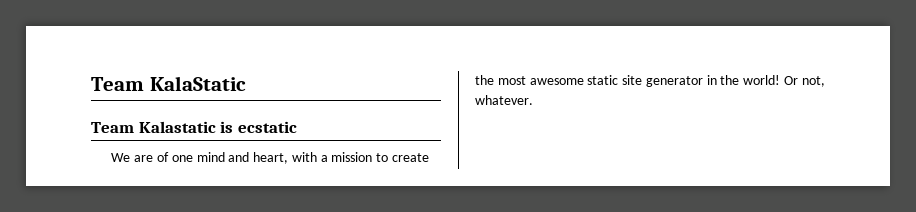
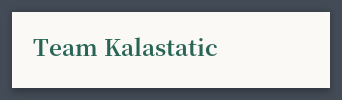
[91,76,246,91] [91,121,297,133] [111,152,429,164] [475,75,825,87] [475,95,533,105] Team KalaStatic // Team Kalastatic is ecstatic // We are of one mind and heart, with a mission to create the most awesome static site generator in the world! Or not, whatever. -> [33,37,219,56] Team Kalastatic

